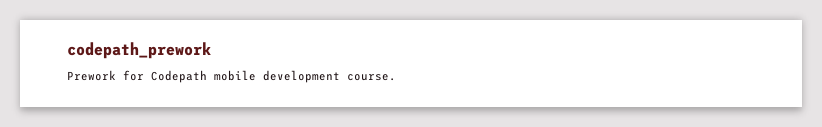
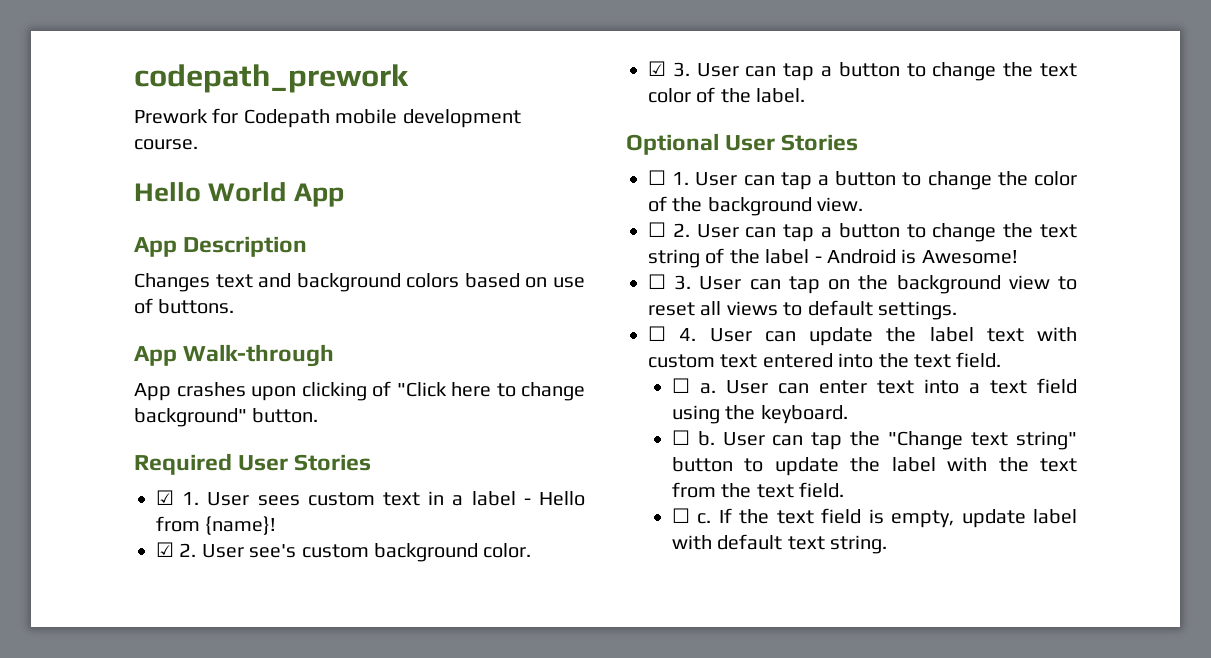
(396, 77) none -> [134,182,344,207] [134,236,308,257] [134,273,585,292] [134,298,235,314] [134,344,335,367] [134,381,585,401] [134,408,319,427] [134,453,372,475] [156,490,585,506] [156,516,277,535] [156,542,532,562] [648,61,1077,81] [648,87,806,103] [626,133,859,155] [648,170,1077,190] [648,196,864,216] [648,222,1077,242] [648,248,1018,268] [648,274,1077,294] [648,300,957,320] [648,326,1077,346] [648,352,1002,368] [671,378,1077,394] [671,405,848,424] [671,430,1077,450] [671,457,1077,476] [671,482,844,498] [671,508,1077,528] [671,534,887,554] // Hello World App // App Description // Changes text and background colors based on use of buttons. // App Walk-through // App crashes upon clicking of "Click here to change background" button. // Required User Stories // ☑ 1. User sees custom text in a label - Hello from {name}! // ☑ 2. User see's custom background color. // ☑ 3. User can tap a button to change the text color of the label. // Optional User Stories // ☐ 1. User can tap a button to change the color of the background view. // ☐ 2. User can tap a button to change the text string of the label - Android is Awesome! // ☐ 3. User can tap on the background view to reset all views to default settings. // ☐ 4. User can update the label text with custom text entered into the text field. // ☐ a. User can enter text into a text field using the keyboard. // ☐ b. User can tap the "Change text string" button to update the label with the text from the text field. // ☐ c. If the text field is empty, update label with default text string.

